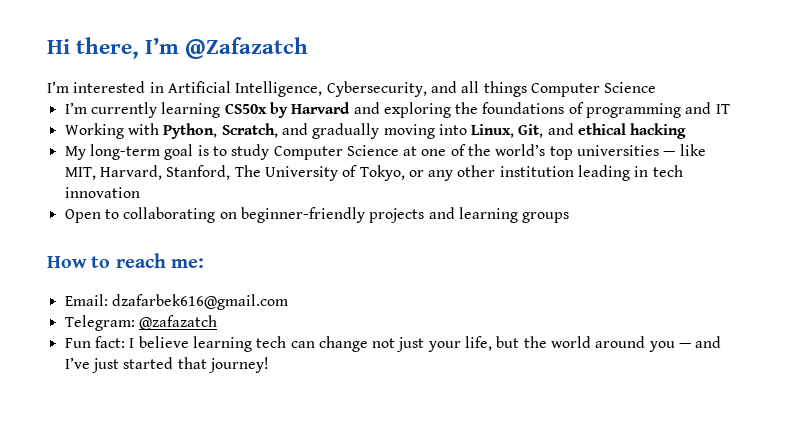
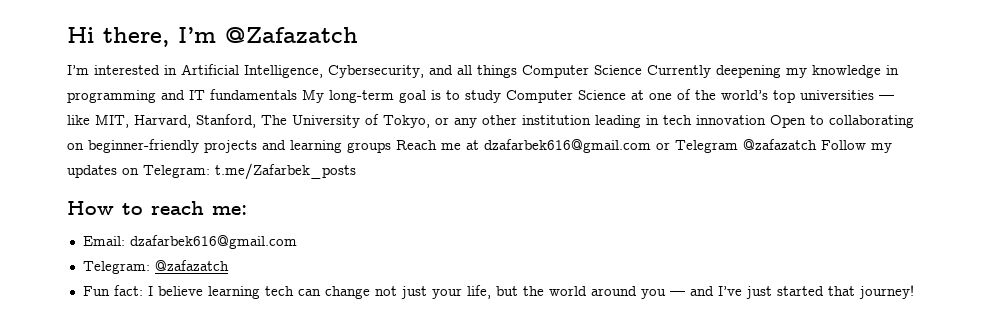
[64,102,730,118] [64,123,687,139] // I’m currently learning CS50x by Harvard and exploring the foundations of programming and IT // Working with Python, Scratch, and gradually moving into Linux, Git, and ethical hacking // -> [647,65,899,78] [67,89,297,103] Currently deepening my knowledge in programming and IT fundamentals
(140, 192) // -> (766, 120) none
(570, 217) none -> [396,139,892,153] [67,163,356,180] Reach me at dzafarbek616@gmail.com or Telegram @zafazatch Follow my updates on Telegram: t.me/Zafarbek_posts

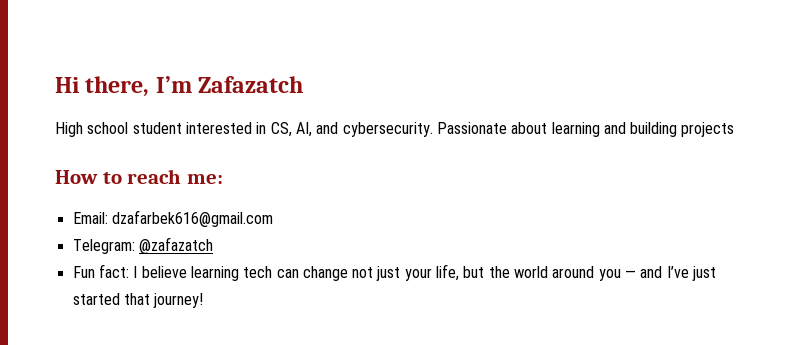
[225,27,358,43] [67,64,899,78] [67,89,894,103] [67,114,914,128] [67,139,892,153] [67,163,356,180] @Zafazatch // I’m interested in Artificial Intelligence, Cybersecurity, and all things Computer Science Currently deepening my knowledge in programming and IT fundamentals My long-term goal is to study Computer Science at one of the world’s top universities — like MIT, Harvard, Stanford, The University of Tokyo, or any other institution leading in tech innovation Open to collaborating on beginner-friendly projects and learning groups Reach me at dzafarbek616@gmail.com or Telegram @zafazatch Follow my updates on Telegram: t.me/Zafarbek_posts -> [198,76,304,93] [55,122,735,137] Zafazatch // High school student interested in CS, AI, and cybersecurity. Passionate about learning and building projects

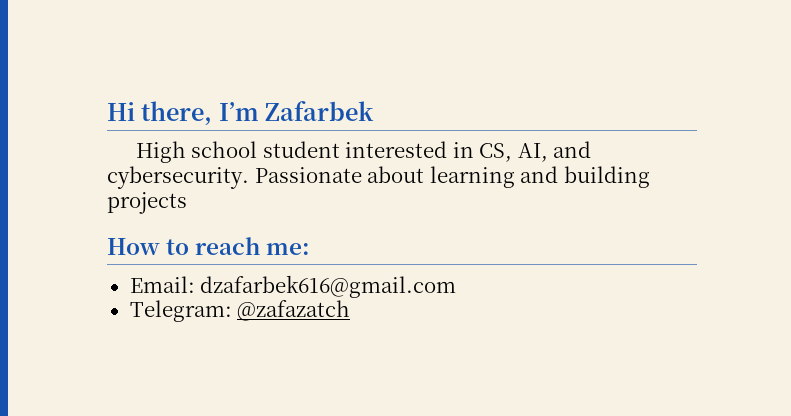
[198,76,304,93] Zafazatch -> [265,101,375,121] Zafarbek
[72,264,717,281] [72,293,204,308] // Fun fact: I believe learning tech can change not just your life, but the world around you — and I’ve just started that journey! -> (351, 310) none

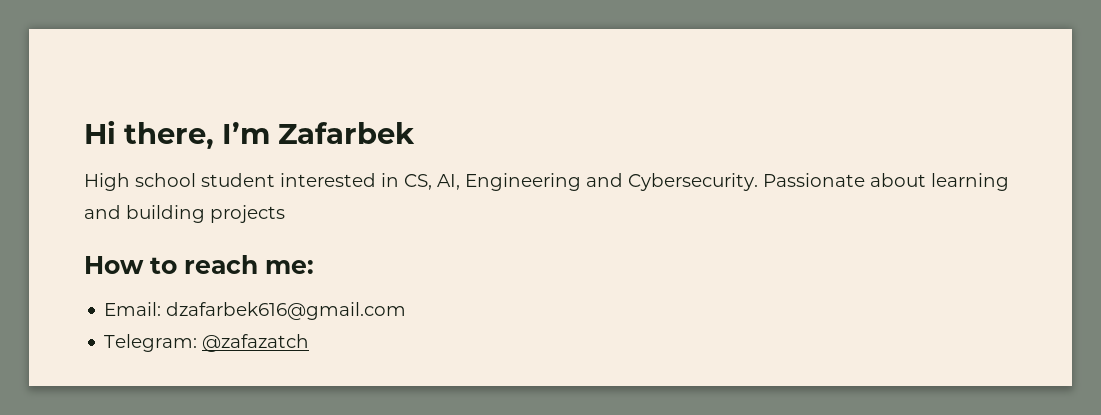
[553,141,592,158] [107,166,249,189] and cybersecurity. -> [465,173,758,191] Engineering and Cybersecurity.

